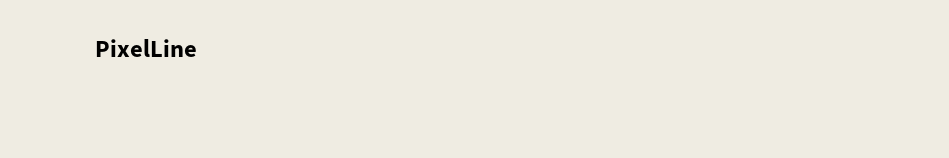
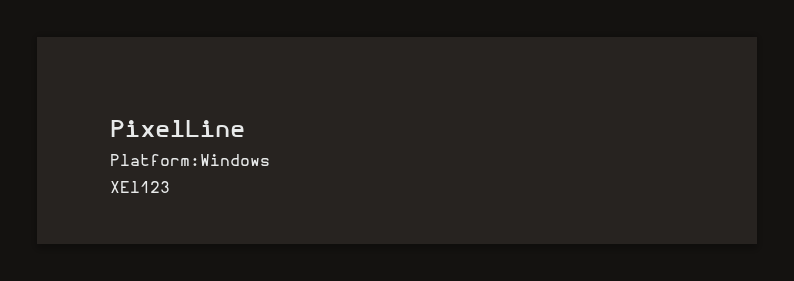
(197, 48) none -> [110,154,270,166] [110,181,170,193] // Platform:Windows // XEl123

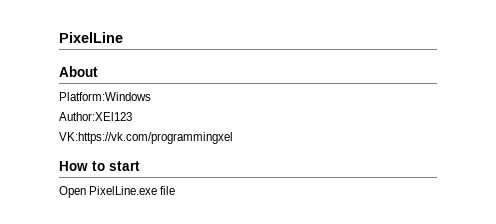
(245, 128) none -> [59,66,98,77] // About
[110,181,170,193] XEl123 -> [59,112,132,121] [59,132,233,144] [59,161,140,171] [59,186,176,198] Author:XEl123 // VK:https://vk.com/programmingxel // How to start // Open PixelLine.exe file

